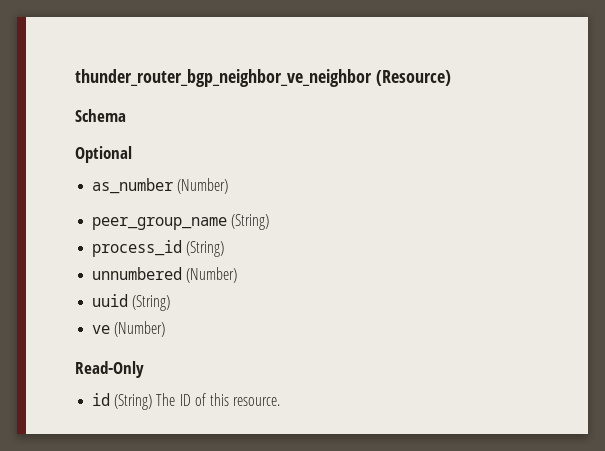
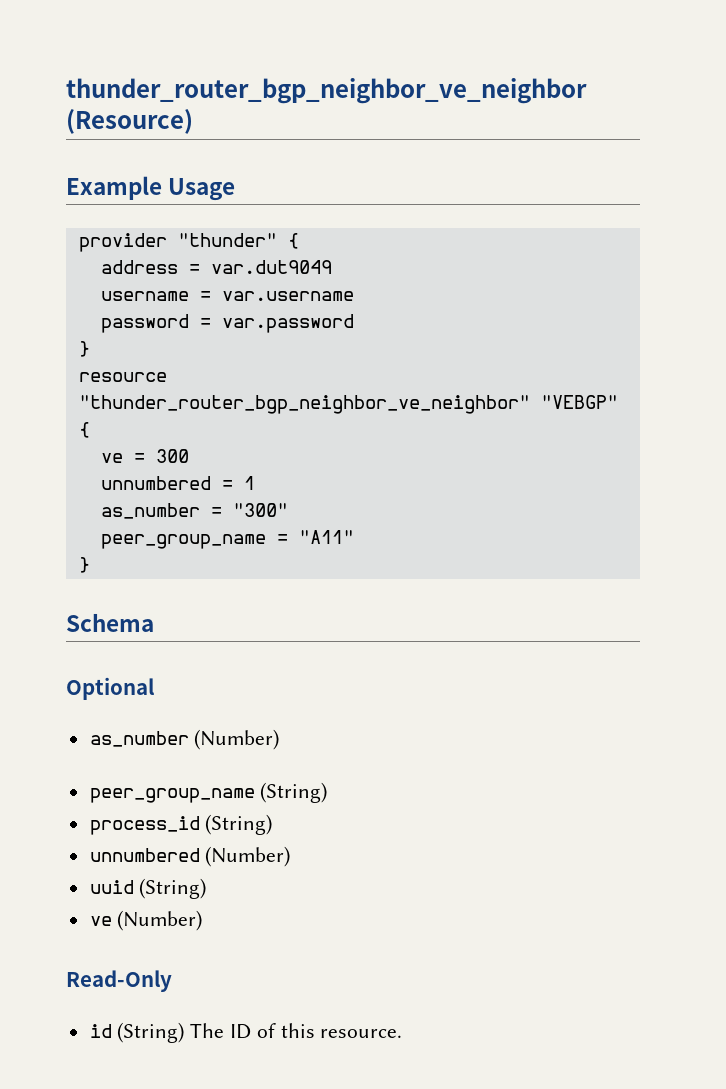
(451, 78) none -> [66,176,236,201] [78,233,299,252] [100,260,332,274] [100,291,354,301] [100,314,354,333] [78,341,90,357] [78,372,167,382] [78,395,618,414] [78,422,90,438] [100,449,189,463] [100,476,255,490] [100,503,288,519] [100,530,354,549] [78,557,90,573] // Example Usage // provider "thunder" { // address = var.dut9049 // username = var.username // password = var.password // } // resource "thunder_router_bgp_neighbor_ve_neighbor" "VEBGP" { // ve = 300 // unnumbered = 1 // as_number = "300" // peer_group_name = "A11" // }

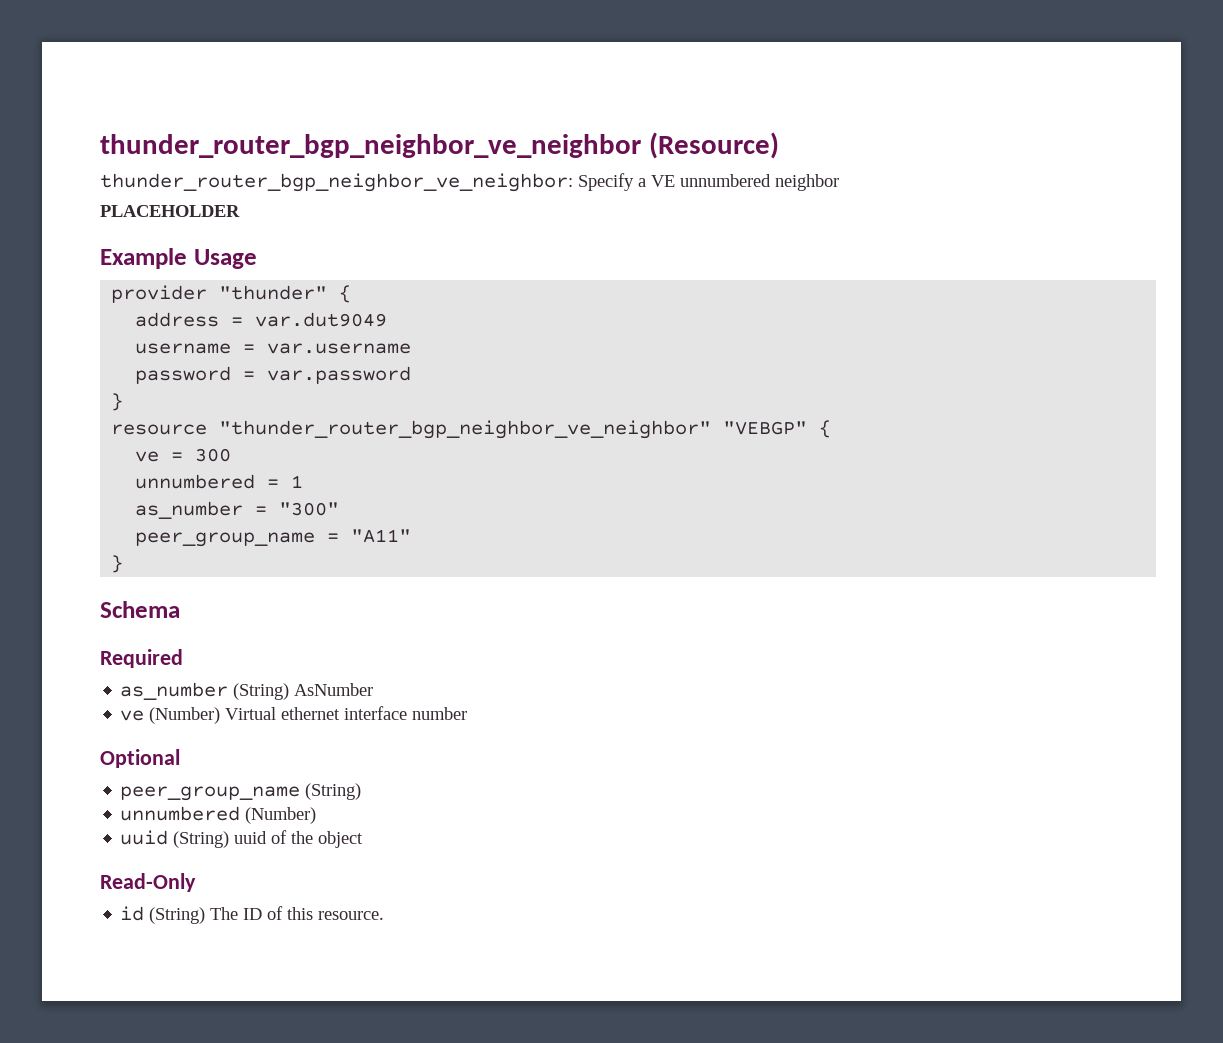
(193, 121) none -> [100,173,839,192] [100,205,240,217] // thunder_router_bgp_neighbor_ve_neighbor: Specify a VE unnumbered neighbor // PLACEHOLDER
(154, 622) none -> [100,649,183,668] [120,682,374,700] [120,706,468,724] // Required // as_number (String) AsNumber // ve (Number) Virtual ethernet interface number
[89,729,280,750] // as_number (Number) -> (180, 758) none
[89,814,273,835] // process_id (String) -> (362, 791) none
[89,910,203,931] // ve (Number) -> [234,830,364,848] uuid of the object

